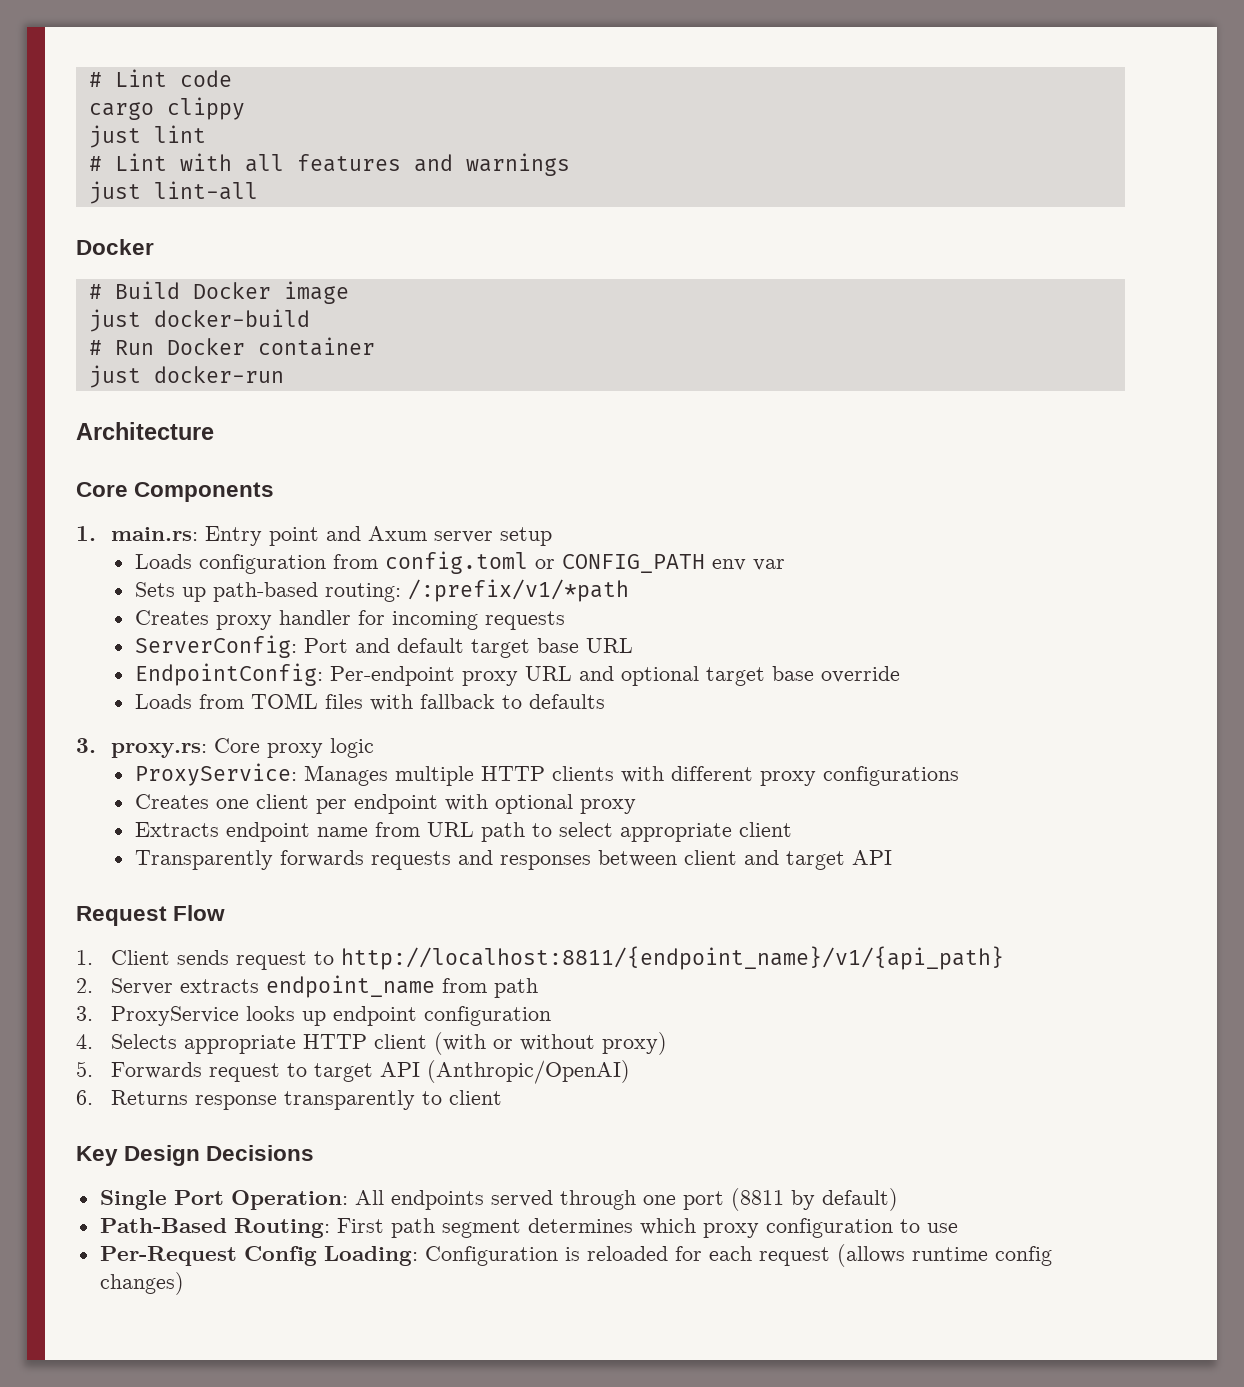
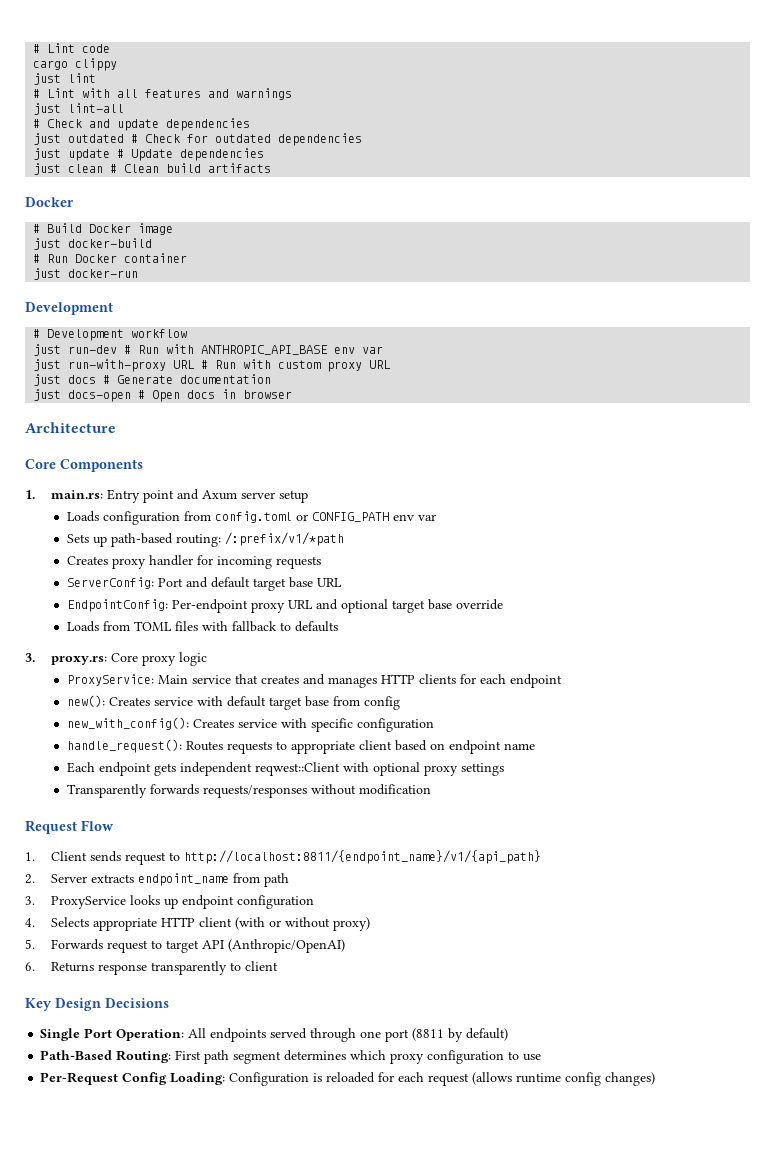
(258, 190) none -> [33,118,251,131] [33,133,363,146] [33,148,265,161] [33,163,272,175] // # Check and update dependencies // just outdated # Check for outdated dependencies // just update # Update dependencies // just clean # Clean build artifacts
(284, 374) none -> [25,302,113,315] [33,329,188,341] [33,344,384,356] [33,359,392,372] [33,374,272,386] [33,389,293,402] // Development // # Development workflow // just run-dev # Run with ANTHROPIC_API_BASE env var // just run-with-proxy URL # Run with custom proxy URL // just docs # Generate documentation // just docs-open # Open docs in browser
[303,765,959,786] [134,794,636,814] [134,822,792,842] [134,850,892,870] Manages multiple HTTP clients with different proxy configurations // Creates one client per endpoint with optional proxy // Extracts endpoint name from URL path to select appropriate client // Transparently forwards requests and responses between client and target API -> [157,674,562,688] [66,695,400,710] [66,717,434,732] [66,739,535,754] [66,762,504,776] [66,784,431,798] Main service that creates and manages HTTP clients for each endpoint // new(): Creates service with default target base from config // new_with_config(): Creates service with specific configuration // handle_request(): Routes requests to appropriate client based on endpoint name // Each endpoint gets independent reqwest::Client with optional proxy settings // Transparently forwards requests/responses without modification

